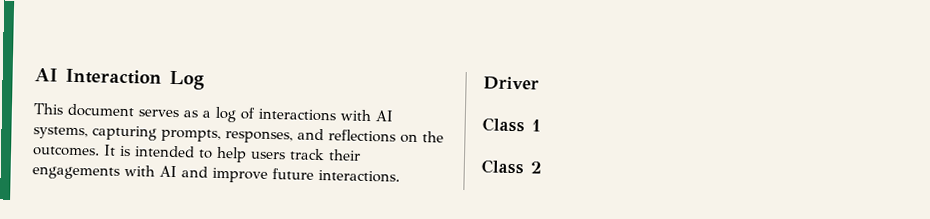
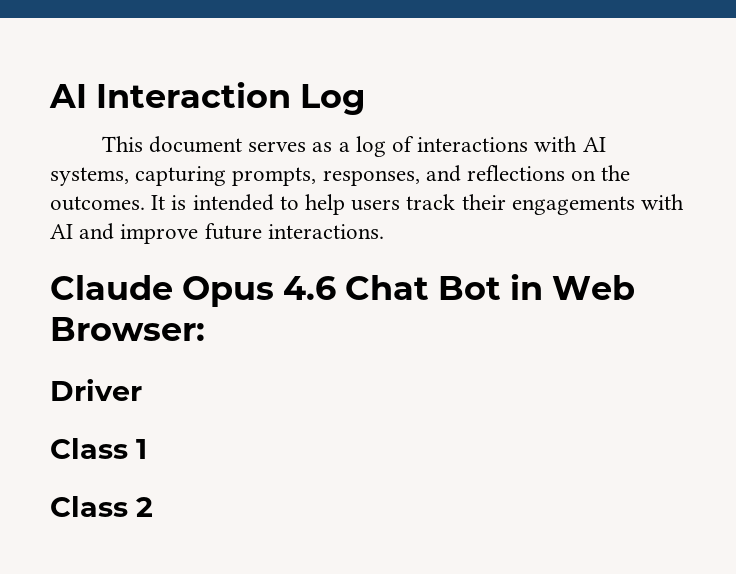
(400, 176) none -> [50,274,636,307] [50,317,205,341] // Claude Opus 4.6 Chat Bot in Web Browser:

